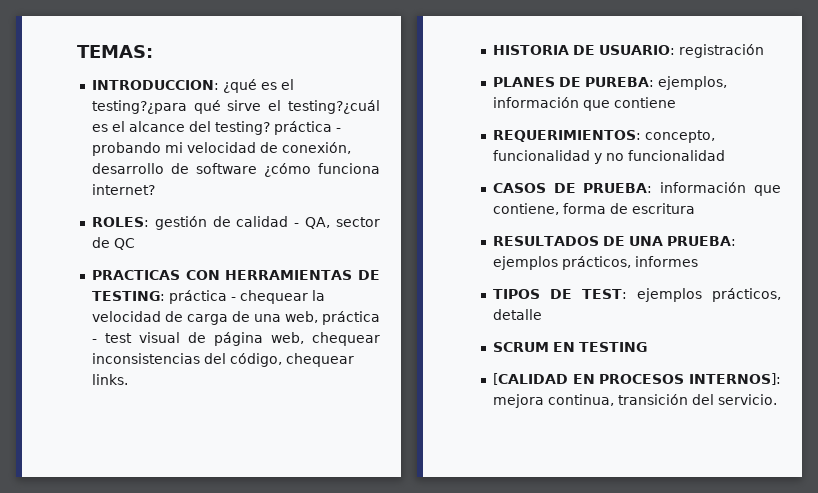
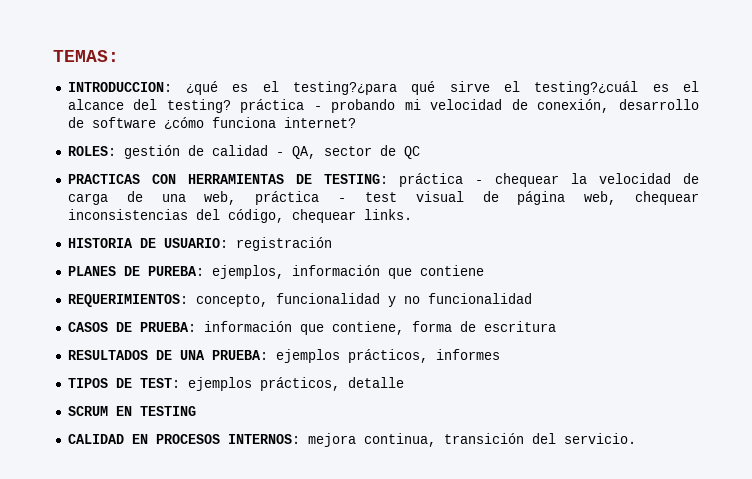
[492,373,568,385] [CALIDAD -> [67,434,124,444] CALIDAD
[689,373,781,385] INTERNOS]: -> [227,434,300,444] INTERNOS:

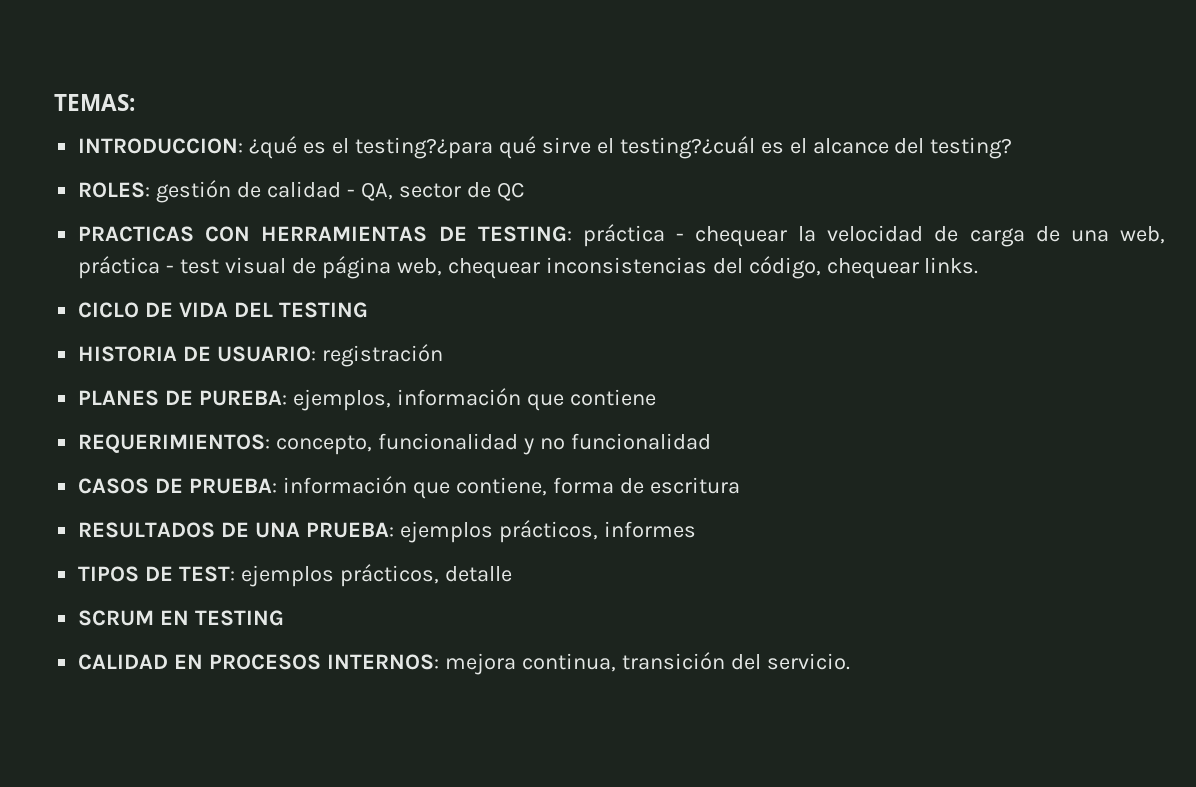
[240,99,699,113] [67,117,356,130] práctica - probando mi velocidad de conexión, desarrollo de software ¿cómo funciona internet? -> (1013, 148) none
(412, 214) none -> [78,302,368,318] // CICLO DE VIDA DEL TESTING

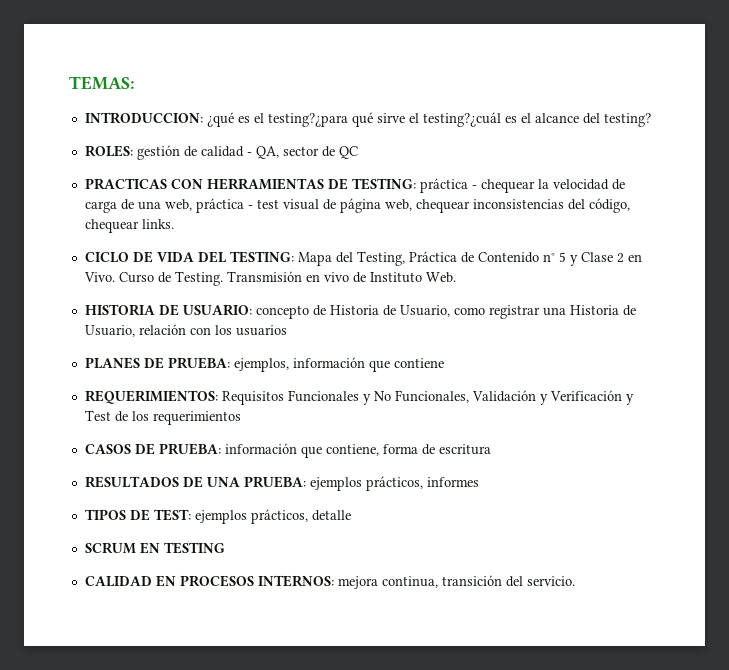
[278,302,368,318] [78,344,444,367] TESTING // HISTORIA DE USUARIO: registración -> [229,251,642,266] [83,271,456,286] [84,304,636,319] [84,324,287,337] TESTING: Mapa del Testing, Práctica de Contenido n° 5 y Clase 2 en Vivo. Curso de Testing. Transmisión en vivo de Instituto Web. // HISTORIA DE USUARIO: concepto de Historia de Usuario, como registrar una Historia de Usuario, relación con los usuarios
[199,390,288,406] PUREBA: -> [167,357,230,369] PRUEBA:
[276,433,711,455] concepto, funcionalidad y no funcionalidad -> [221,390,634,405] [84,410,241,425] Requisitos Funcionales y No Funcionales, Validación y Verificación y Test de los requerimientos

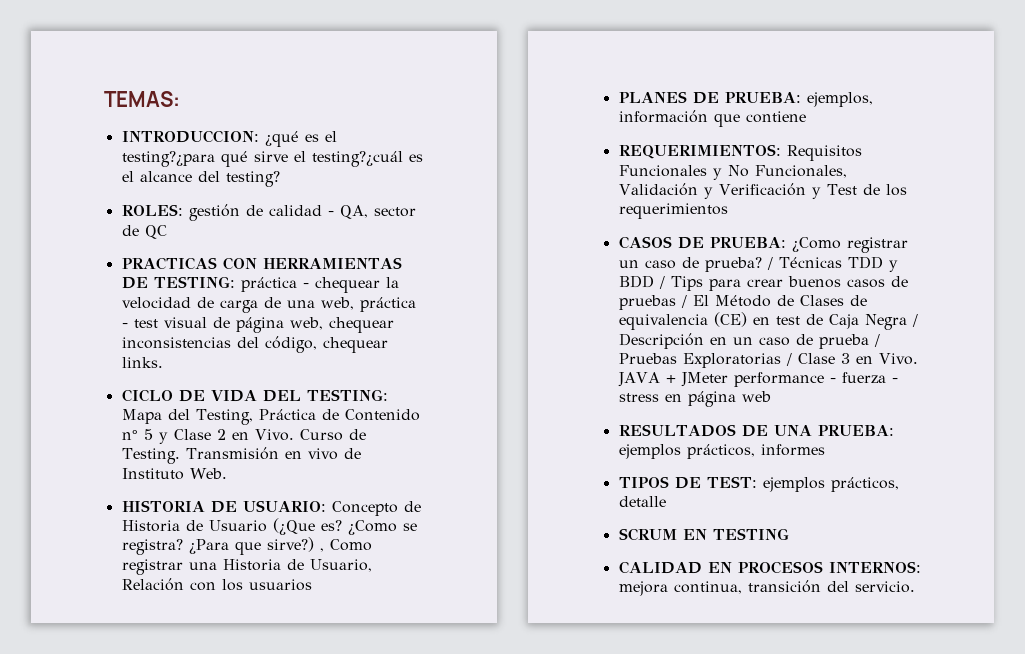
[255,305,309,319] concepto -> [331,501,398,516] Concepto
[399,305,485,317] Usuario, como -> [208,518,417,535] [121,537,372,555] Usuario (¿Que es? ¿Como se registra? ¿Para que sirve?) , Como
[138,324,186,335] relación -> [121,578,184,591] Relación
[224,443,491,458] información que contiene, forma de escritura -> [791,237,908,253] [618,256,898,272] [618,275,908,291] [618,295,867,310] [618,312,918,330] [618,333,880,349] [618,353,918,368] [617,372,898,387] [618,391,771,407] ¿Como registrar un caso de prueba? / Técnicas TDD y BDD / Tips para crear buenos casos de pruebas / El Método de Clases de equivalencia (CE) en test de Caja Negra / Descripción en un caso de prueba / Pruebas Exploratorias / Clase 3 en Vivo. JAVA + JMeter performance - fuerza - stress en página web

